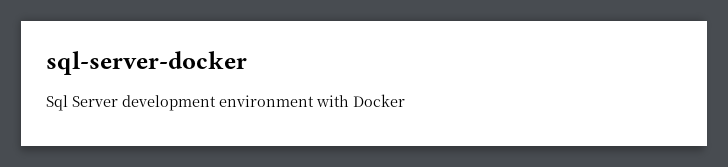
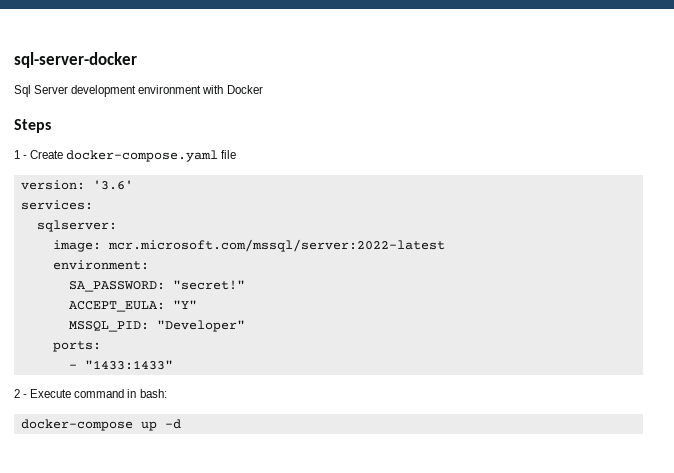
(405, 100) none -> [14,119,51,133] [14,150,237,162] [20,180,133,190] [20,200,93,210] [36,220,117,232] [52,239,445,252] [52,260,149,270] [68,280,245,292] [68,300,197,312] [68,320,245,332] [52,341,101,352] [68,360,173,370] [14,389,167,398] [20,419,181,431] // Steps // 1 - Create docker-compose.yaml file // version: '3.6' // services: // sqlserver: // image: mcr.microsoft.com/mssql/server:2022-latest // environment: // SA_PASSWORD: "secret!" // ACCEPT_EULA: "Y" // MSSQL_PID: "Developer" // ports: // - "1433:1433" // 2 - Execute command in bash: // docker-compose up -d

